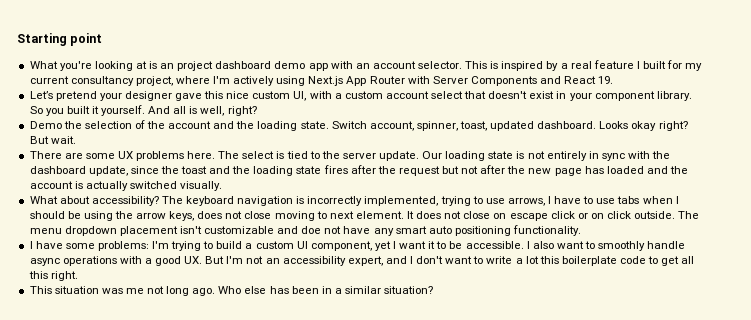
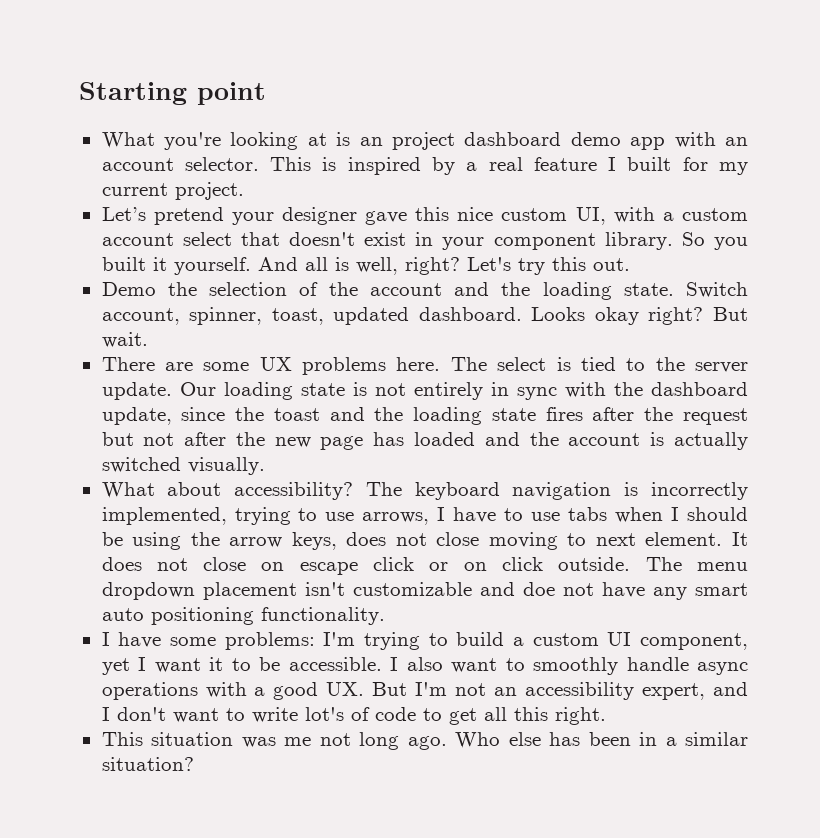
[70,76,614,86] consultancy project, where I'm actively using Next.js App Router with Server Components and React 19. -> [174,182,244,200] project.
(257, 111) none -> [466,257,630,275] Let's try this out.
[515,256,617,266] a lot this boilerplate -> [304,707,370,721] lot's of

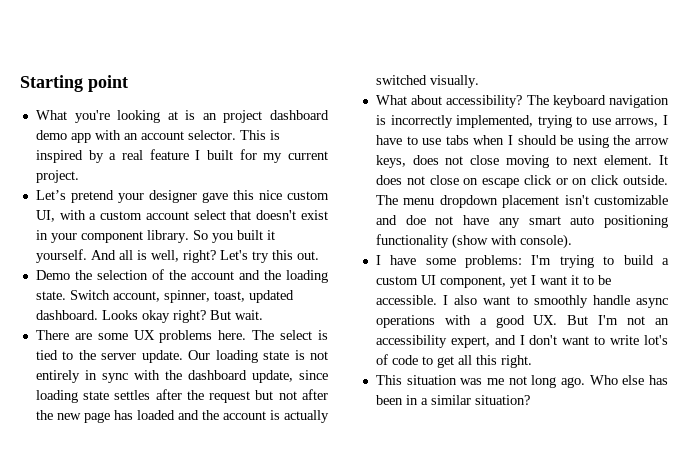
[235,407,583,425] the toast and the loading state fires -> [35,390,151,403] loading state settles
[260,607,385,625] functionality. -> [375,234,572,249] functionality (show with console).

